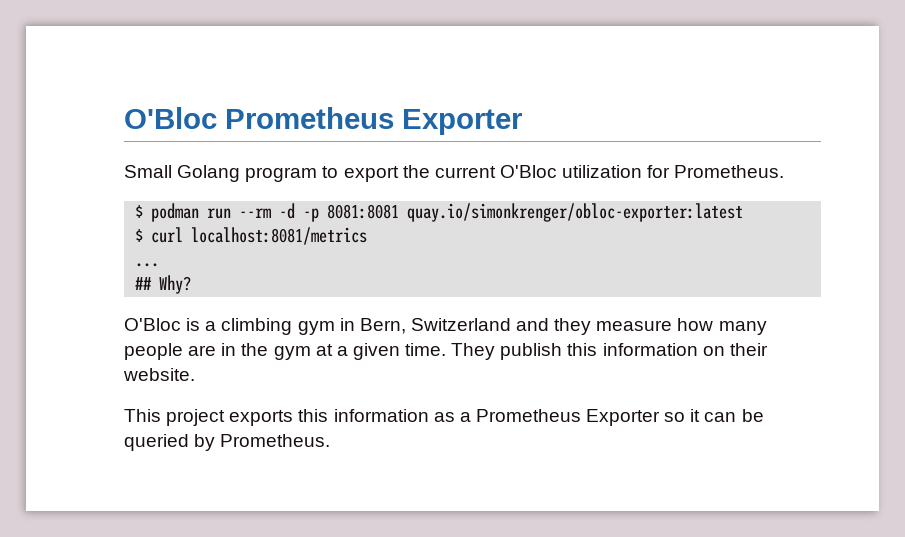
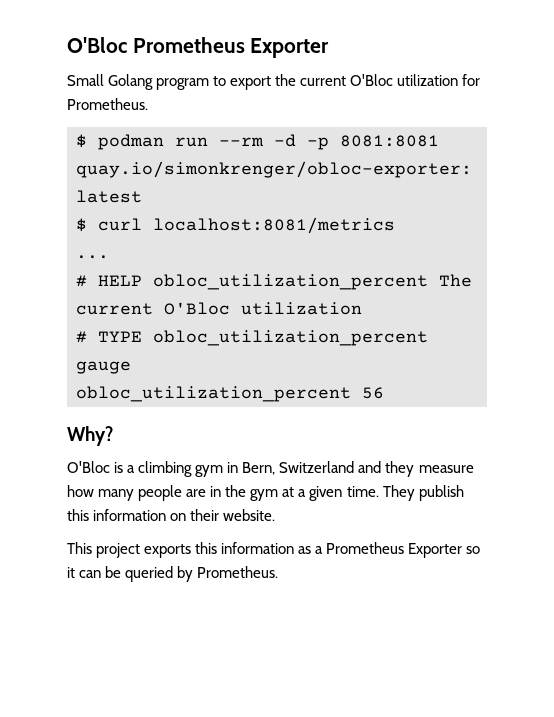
[135,277,153,290] ## -> [76,274,472,290] [76,302,362,315] [76,330,428,346] [76,361,131,374] [76,386,384,402] # HELP obloc_utilization_percent The current O'Bloc utilization // # TYPE obloc_utilization_percent gauge // obloc_utilization_percent 56 //

